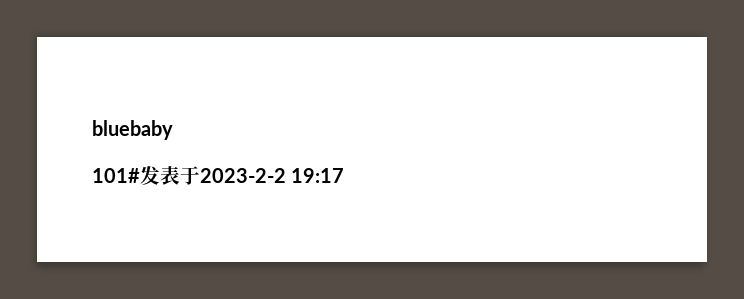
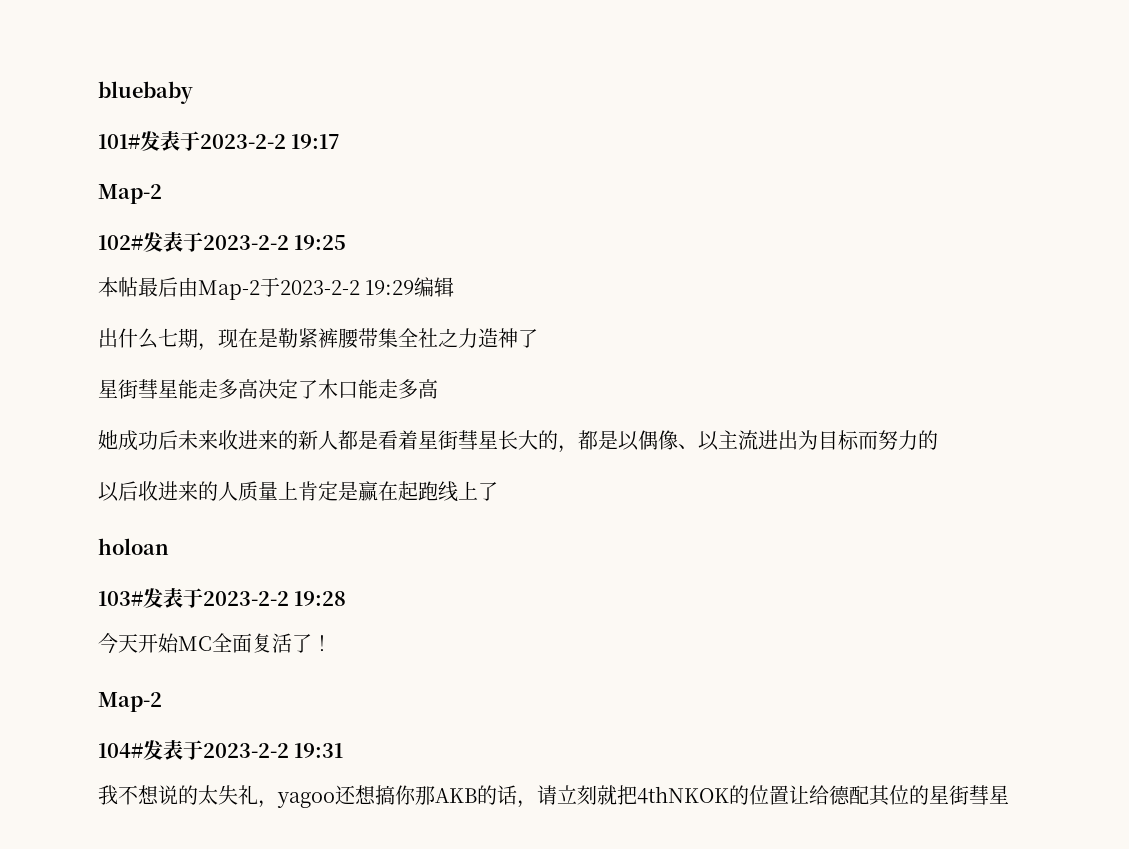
(345, 175) none -> [98,184,162,204] [98,232,347,252] [98,277,455,300] [98,328,538,351] [98,379,438,399] [98,430,938,453] [98,481,498,502] [98,538,169,555] [98,588,347,608] [98,633,332,654] [98,692,162,712] [98,740,344,760] [98,785,1009,808] // Map-2 // 102#发表于2023-2-2 19:25 // 本帖最后由Map-2于2023-2-2 19:29编辑 // 出什么七期，现在是勒紧裤腰带集全社之力造神了 // 星街彗星能走多高决定了木口能走多高 // 她成功后未来收进来的新人都是看着星街彗星长大的，都是以偶像、以主流进出为目标而努力的 // 以后收进来的人质量上肯定是赢在起跑线上了 // holoan // 103#发表于2023-2-2 19:28 // 今天开始MC全面复活了！ // Map-2 // 104#发表于2023-2-2 19:31 // 我不想说的太失礼，yagoo还想搞你那AKB的话，请立刻就把4thNKOK的位置让给德配其位的星街彗星

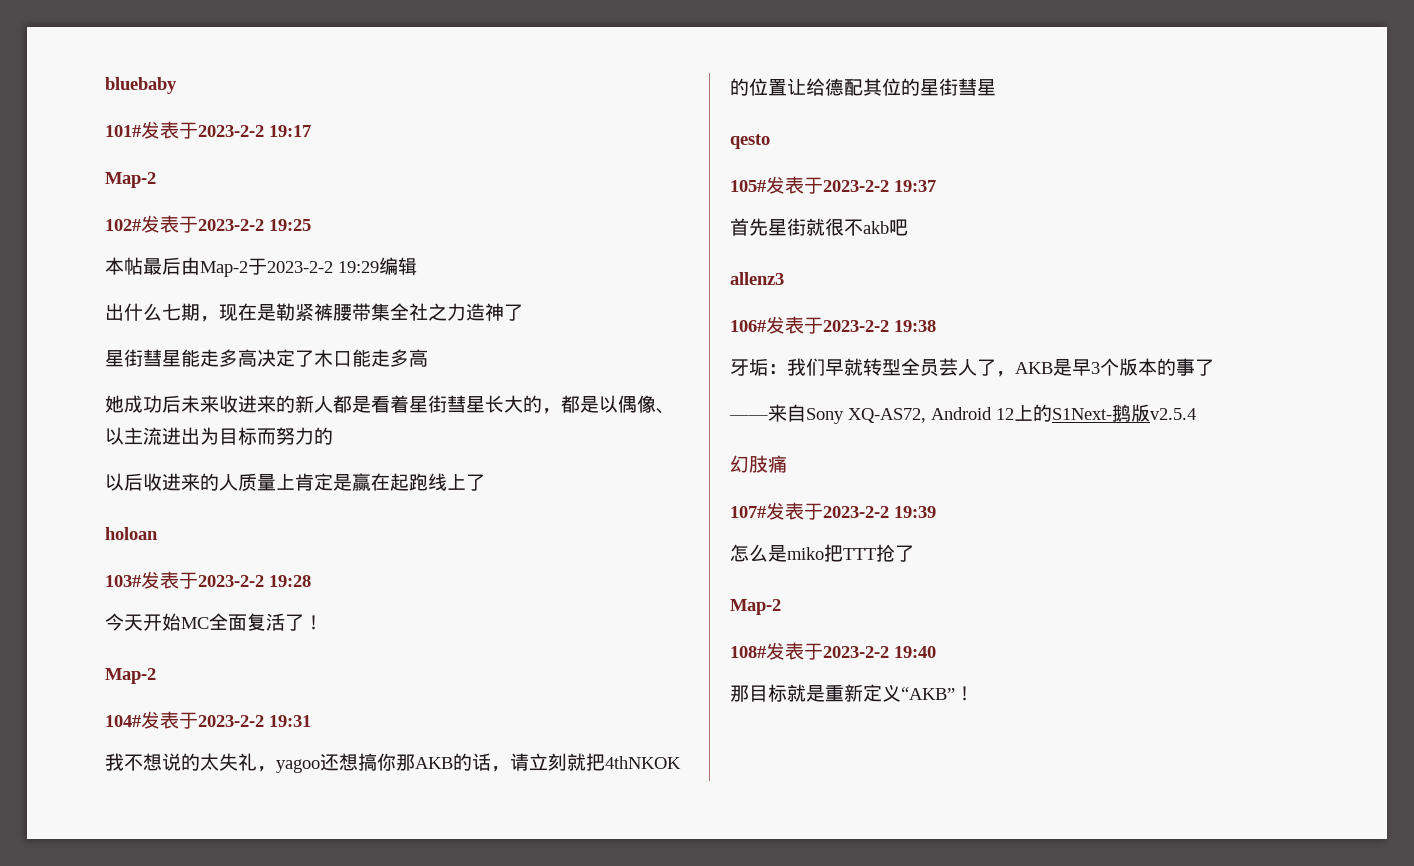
(1009, 794) none -> [730,134,770,149] [730,176,936,194] [730,218,908,236] [730,272,784,285] [730,316,936,334] [730,358,1214,377] [729,404,1196,424] [730,455,787,473] [730,502,936,520] [730,544,914,562] [730,599,781,615] [730,642,936,660] [730,684,974,702] // qesto // 105#发表于2023-2-2 19:37 // 首先星街就很不akb吧 // allenz3 // 106#发表于2023-2-2 19:38 // 牙垢：我们早就转型全员芸人了，AKB是早3个版本的事了 // ——来自Sony XQ-AS72, Android 12上的S1Next-鹅版v2.5.4 // 幻肢痛 // 107#发表于2023-2-2 19:39 // 怎么是miko把TTT抢了 // Map-2 // 108#发表于2023-2-2 19:40 // 那目标就是重新定义“AKB”！

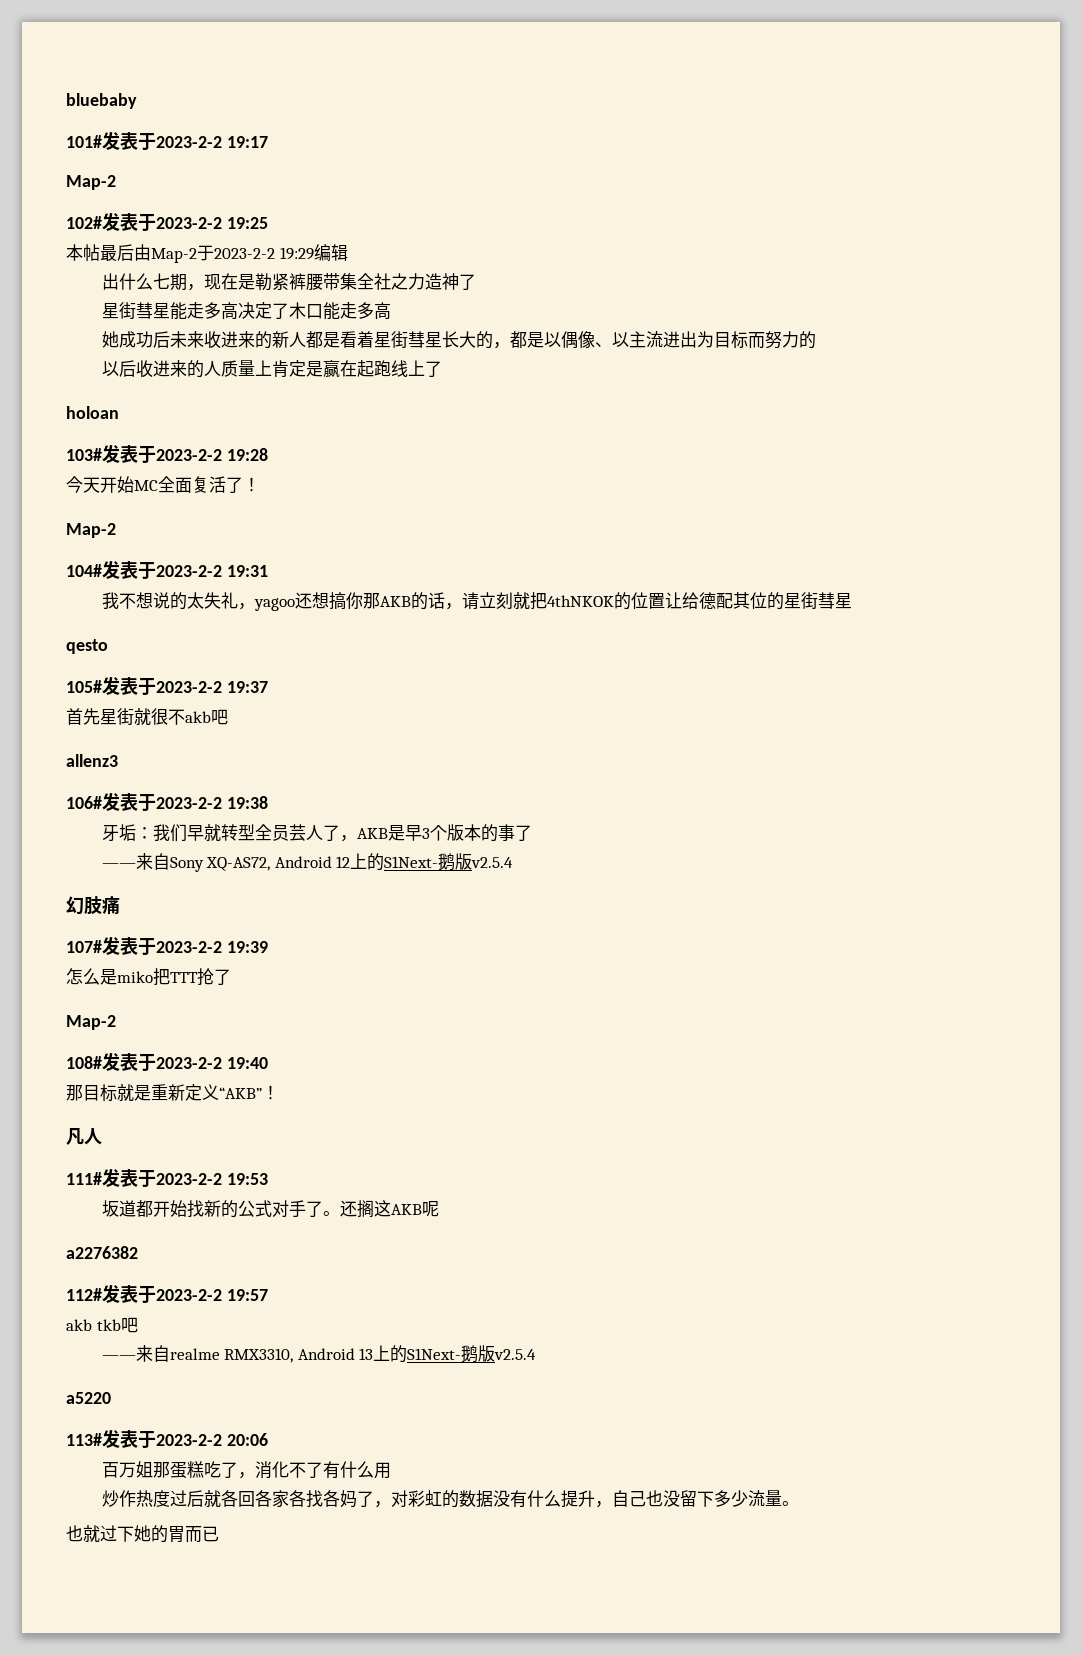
(974, 693) none -> [66,1128,102,1145] [66,1168,268,1187] [101,1200,439,1218] [66,1246,138,1259] [66,1284,268,1303] [66,1317,138,1333] [101,1345,537,1363] [66,1392,111,1404] [66,1429,268,1448] [101,1461,391,1479] [101,1490,799,1508] [66,1525,219,1543] // 凡人 // 111#发表于2023-2-2 19:53 // 坂道都开始找新的公式对手了。还搁这AKB呢 // a2276382 // 112#发表于2023-2-2 19:57 // akb tkb吧 // ——来自realme RMX3310, Android 13上的S1Next-鹅版v2.5.4 // a5220 // 113#发表于2023-2-2 20:06 // 百万姐那蛋糕吃了，消化不了有什么用 // 炒作热度过后就各回各家各找各妈了，对彩虹的数据没有什么提升，自己也没留下多少流量。 // 也就过下她的胃而已

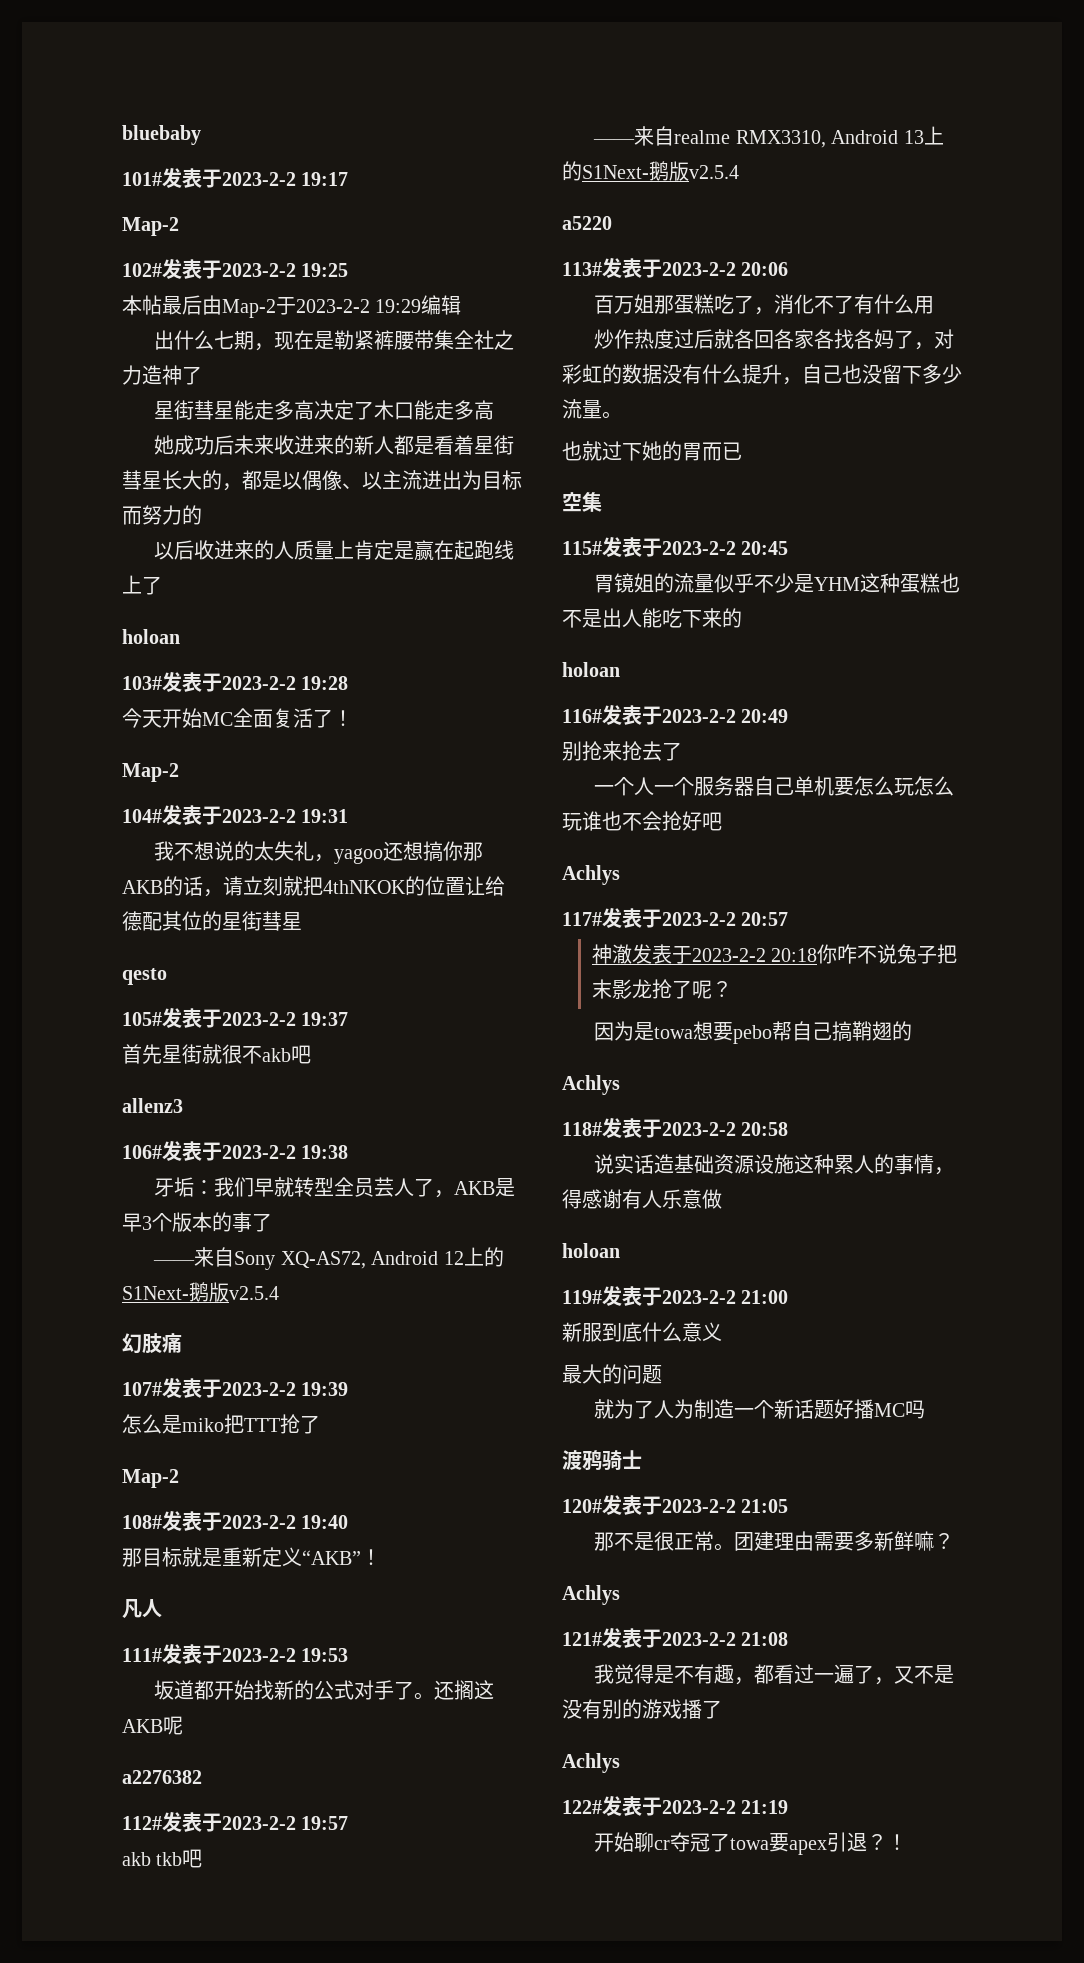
(219, 1534) none -> [562,492,602,512] [562,537,789,557] [594,573,961,593] [562,608,742,628] [562,662,620,677] [562,705,789,725] [562,741,682,761] [594,776,955,796] [562,811,722,831] [562,865,620,885] [562,908,789,928] [591,944,958,964] [591,979,732,999] [594,1021,913,1044] [562,1075,620,1095] [562,1118,789,1138] [594,1154,955,1175] [562,1189,722,1209] [562,1243,620,1258] [562,1286,789,1306] [562,1322,722,1342] [562,1364,662,1384] [594,1399,926,1419] [562,1450,642,1470] [562,1495,789,1515] [594,1531,955,1551] [562,1585,620,1605] [562,1628,789,1648] [594,1664,955,1685] [562,1699,722,1719] [562,1753,620,1773] [562,1796,789,1816] [594,1832,908,1855] // 空集 // 115#发表于2023-2-2 20:45 // 胃镜姐的流量似乎不少是YHM这种蛋糕也不是出人能吃下来的 // holoan // 116#发表于2023-2-2 20:49 // 别抢来抢去了 // 一个人一个服务器自己单机要怎么玩怎么玩谁也不会抢好吧 // Achlys // 117#发表于2023-2-2 20:57 // 神澈发表于2023-2-2 20:18你咋不说兔子把末影龙抢了呢？ // 因为是towa想要pebo帮自己搞鞘翅的 // Achlys // 118#发表于2023-2-2 20:58 // 说实话造基础资源设施这种累人的事情，得感谢有人乐意做 // holoan // 119#发表于2023-2-2 21:00 // 新服到底什么意义 // 最大的问题 // 就为了人为制造一个新话题好播MC吗 // 渡鸦骑士 // 120#发表于2023-2-2 21:05 // 那不是很正常。团建理由需要多新鲜嘛？ // Achlys // 121#发表于2023-2-2 21:08 // 我觉得是不有趣，都看过一遍了，又不是没有别的游戏播了 // Achlys // 122#发表于2023-2-2 21:19 // 开始聊cr夺冠了towa要apex引退？！

